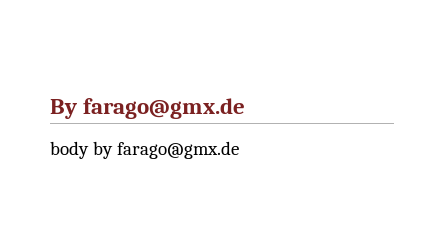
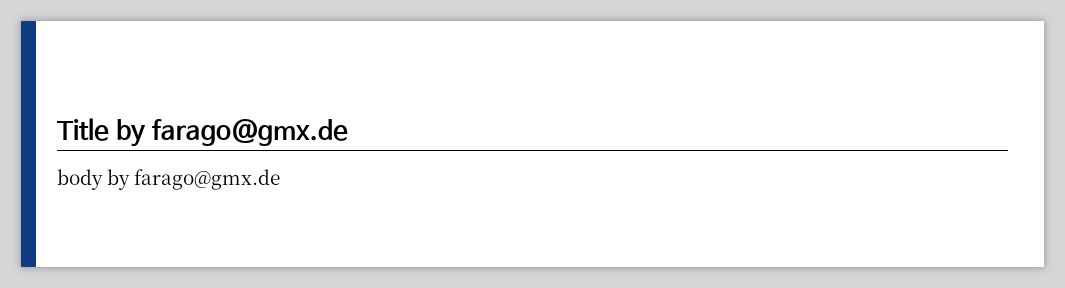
[50,99,77,119] By -> [57,118,147,147] Title by

